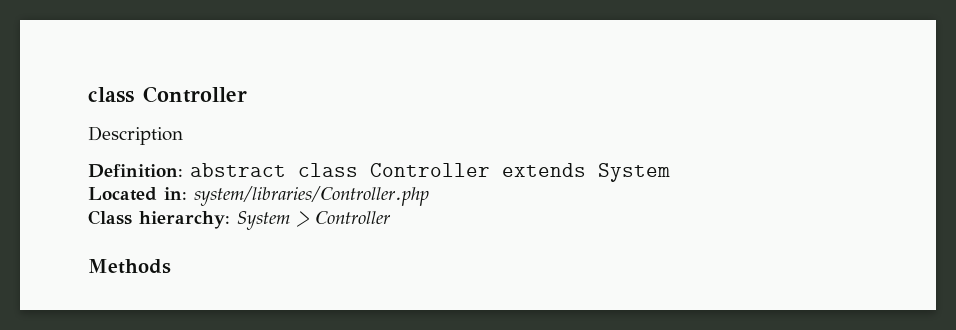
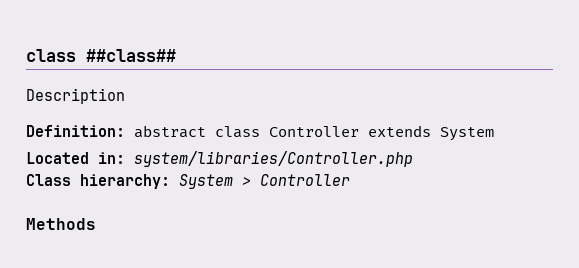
[88,86,247,103] class Controller -> [26,49,176,62] class ##class##

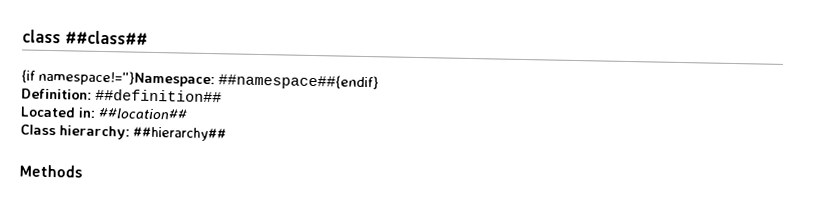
[26,88,125,104] [26,125,494,141] Description // Definition: abstract class Controller extends System -> [21,69,379,91] [21,88,222,103] {if namespace!=''}Namespace: ##namespace##{endif} // Definition: ##definition##
[134,151,413,167] system/libraries/Controller.php -> [98,107,187,120] ##location##
[179,174,350,189] System > Controller -> [133,126,227,142] ##hierarchy##

